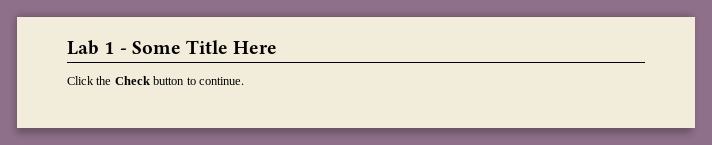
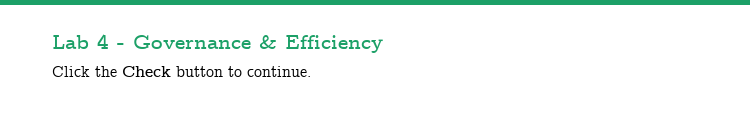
[104,40,278,54] 1 - Some Title Here -> [97,34,383,53] 4 - Governance & Efficiency

